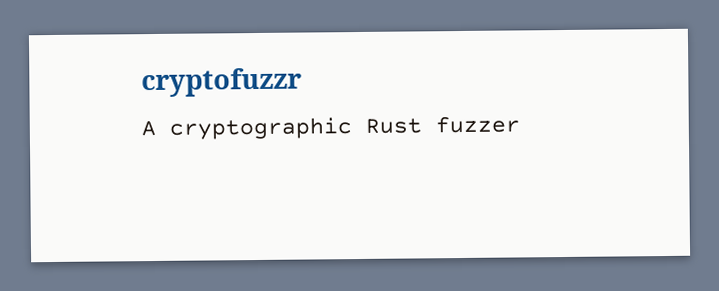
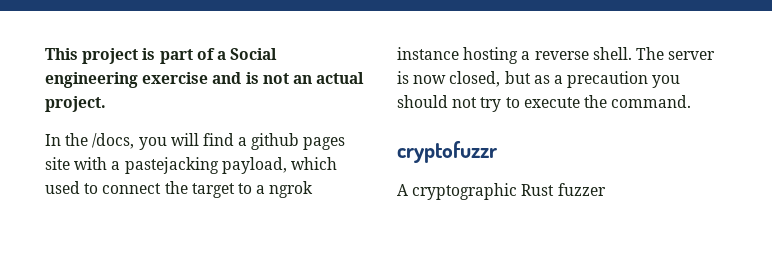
(141, 82) none -> [45,48,278,64] [45,72,365,88] [45,96,106,112] [45,133,346,150] [45,157,337,174] [45,181,314,198] [397,47,716,64] [397,71,681,88] [397,95,692,112] This project is part of a Social engineering exercise and is not an actual project. // In the /docs, you will find a github pages site with a pastejacking payload, which used to connect the target to a ngrok instance hosting a reverse shell. The server is now closed, but as a precaution you should not try to execute the command. //

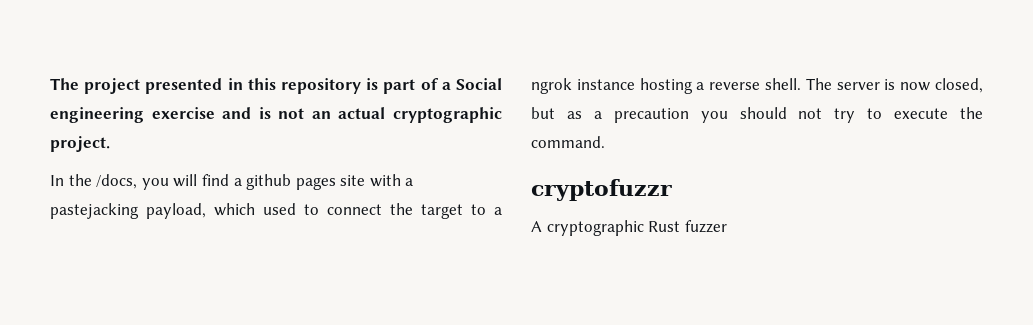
[45,48,139,64] This project -> [50,78,361,94] The project presented in this repository
(365, 78) none -> [393,107,502,123] cryptographic

